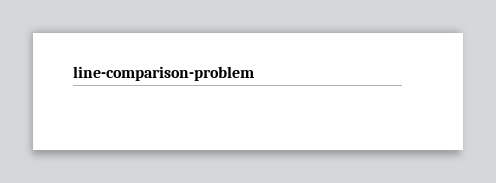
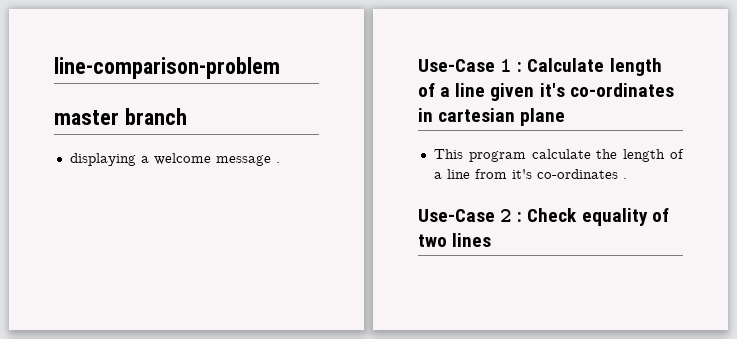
(254, 73) none -> [54,108,187,125] [69,153,280,166] [418,58,662,76] [418,83,674,101] [418,108,566,126] [433,149,684,162] [433,169,627,179] [418,208,669,226] [418,233,492,247] // master branch // displaying a welcome message . // Use-Case 1 : Calculate length of a line given it's co-ordinates in cartesian plane // This program calculate the length of a line from it's co-ordinates . // Use-Case 2 : Check equality of two lines

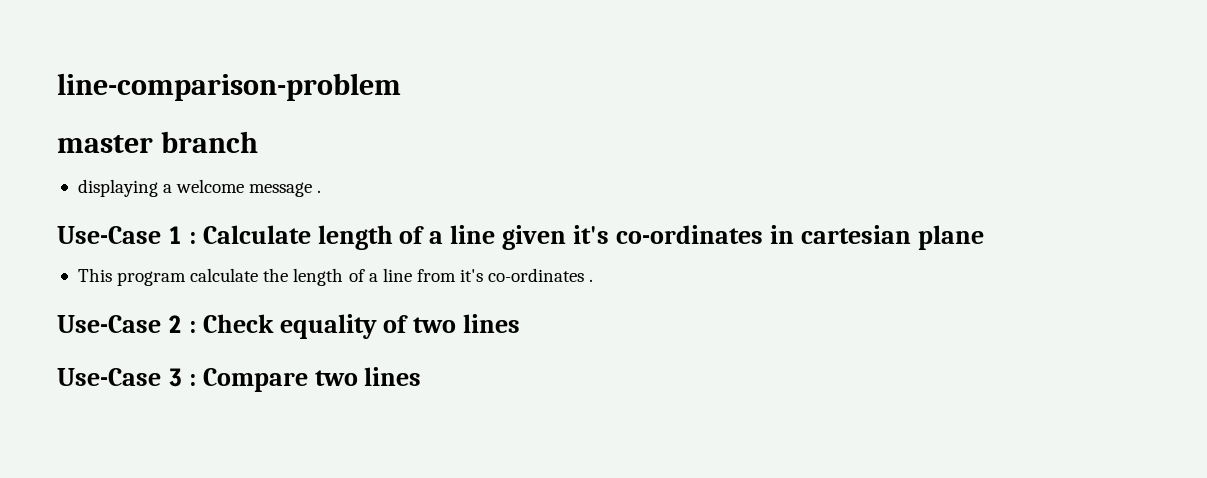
(492, 240) none -> [57,367,422,392] // Use-Case 3 : Compare two lines

